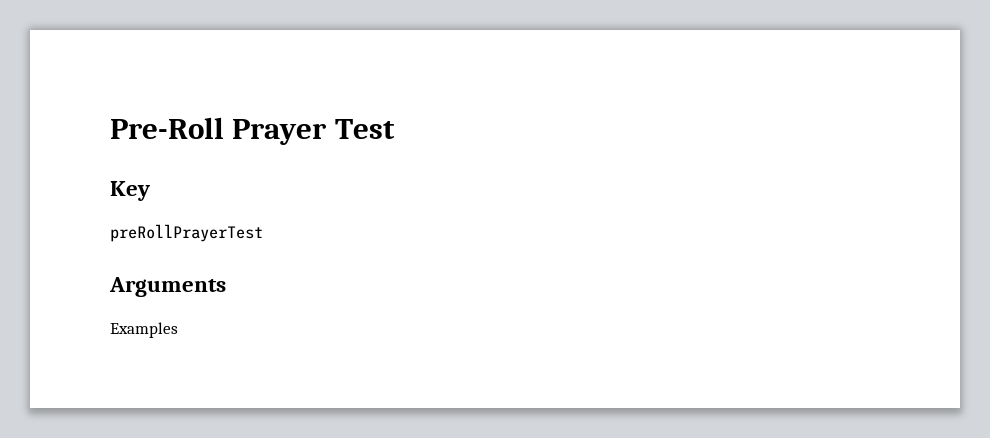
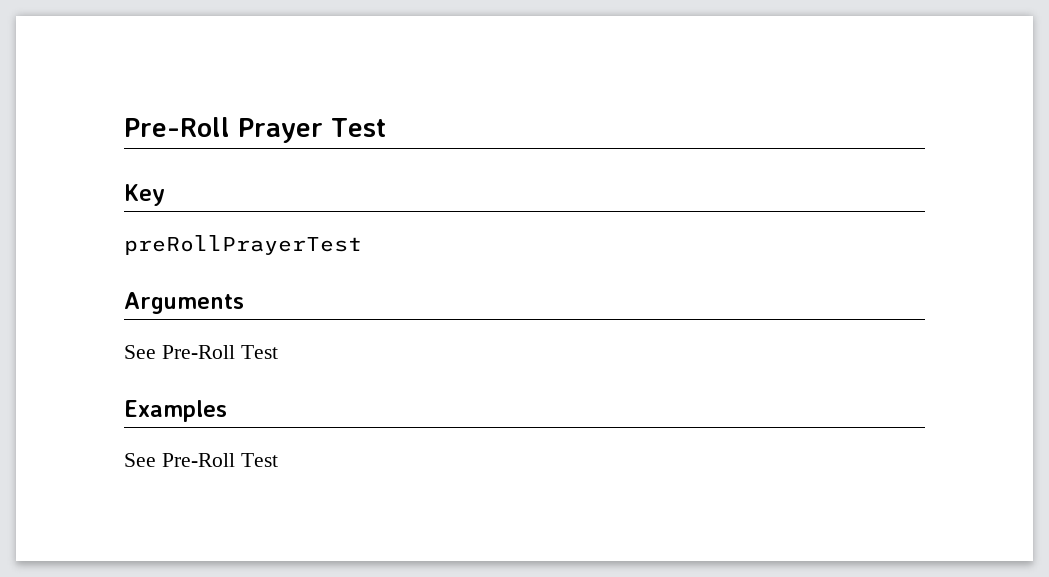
[110,322,178,338] Examples -> [124,345,278,359] [124,400,227,422] [124,453,278,467] See Pre-Roll Test // Examples // See Pre-Roll Test

